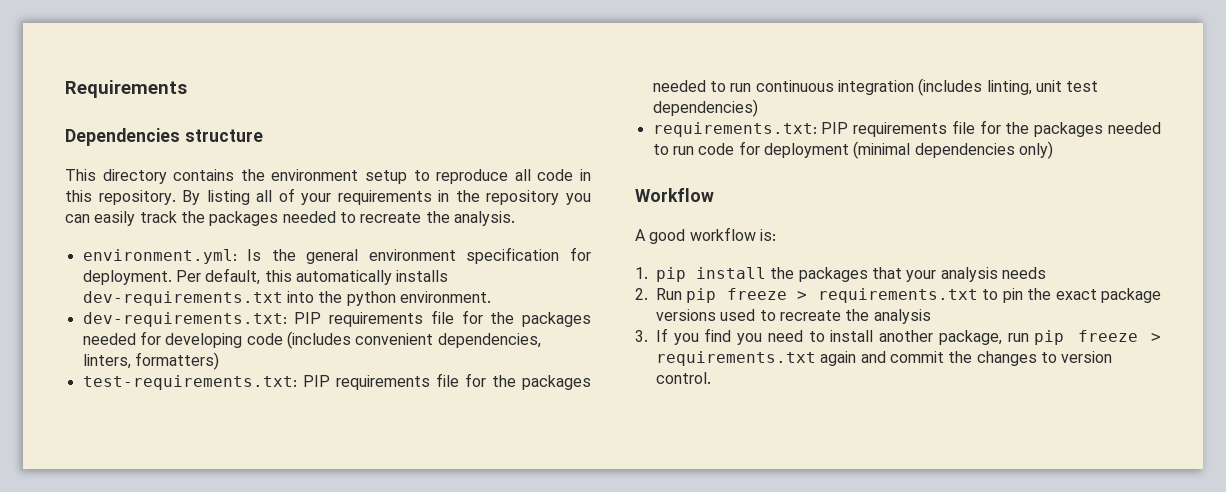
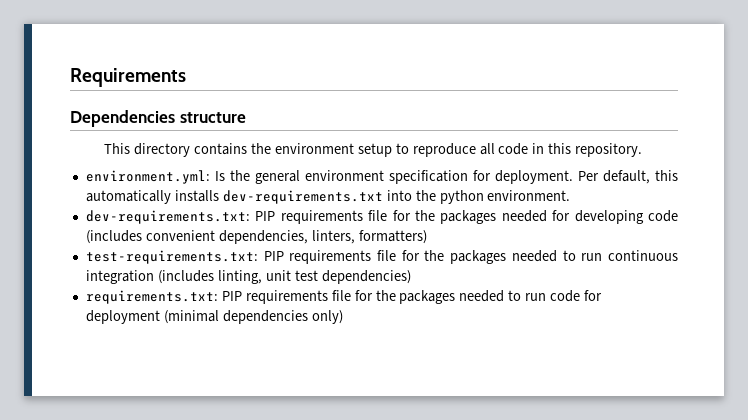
[182,188,592,205] [65,211,515,226] By listing all of your requirements in the repository you can easily track the packages needed to recreate the analysis. -> (643, 150) none
[635,188,714,202] [635,227,776,244] [635,267,1046,282] [635,288,1161,303] [656,309,931,324] [635,328,1161,345] [656,351,1113,366] [656,372,711,384] // Workflow // A good workflow is: // 1. pip install the packages that your analysis needs // 2. Run pip freeze > requirements.txt to pin the exact package versions used to recreate the analysis // 3. If you find you need to install another package, run pip freeze > requirements.txt again and commit the changes to version control. -> (343, 317) none

